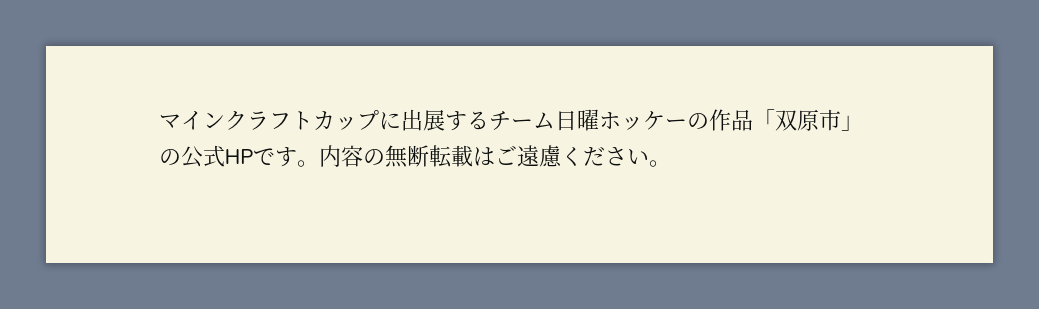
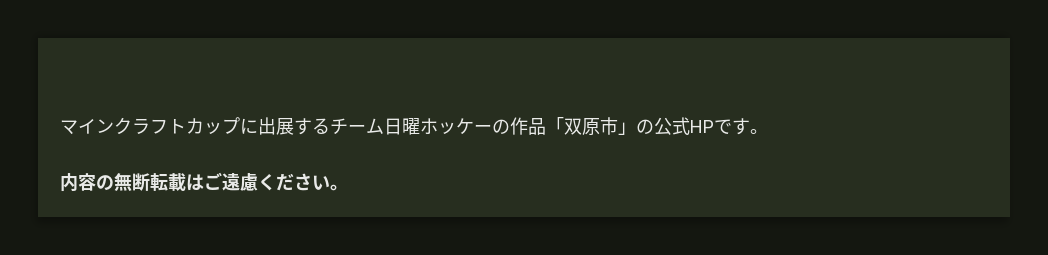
(319, 163) none -> (768, 131) //

